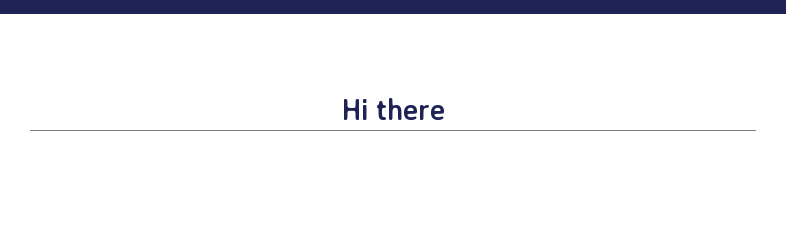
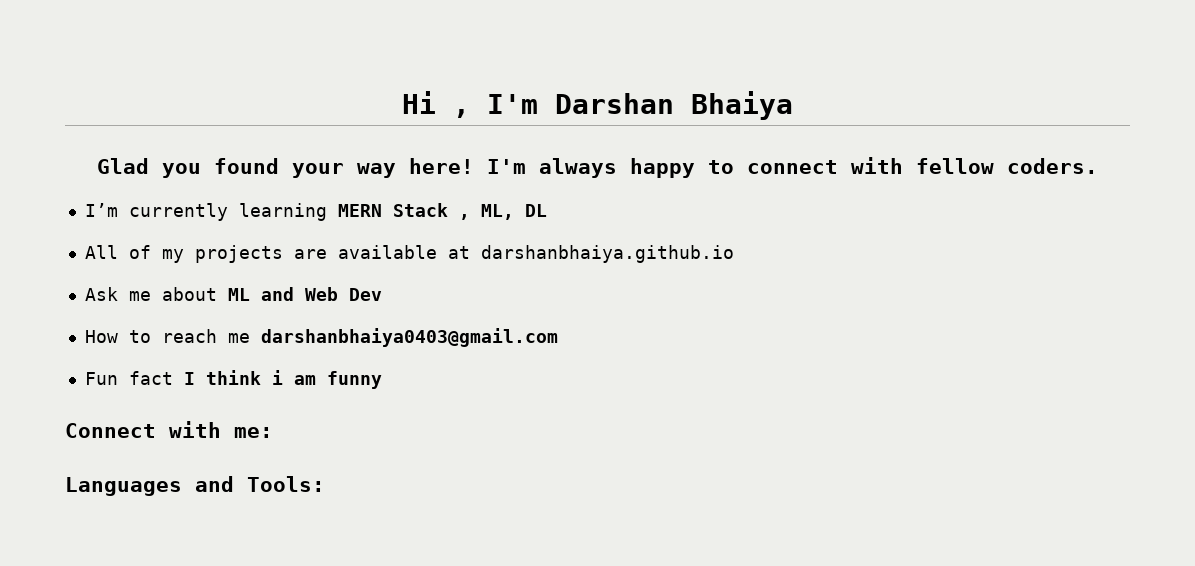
[375,98,445,120] there -> [453,91,793,120] [97,157,1098,178] [84,203,547,221] [84,245,734,263] [84,287,382,301] [84,328,558,347] [84,370,382,389] [65,421,273,438] [65,476,325,496] , I'm Darshan Bhaiya // Glad you found your way here! I'm always happy to connect with fellow coders. // I’m currently learning MERN Stack , ML, DL // All of my projects are available at darshanbhaiya.github.io // Ask me about ML and Web Dev // How to reach me darshanbhaiya0403@gmail.com // Fun fact I think i am funny // Connect with me: // Languages and Tools:

